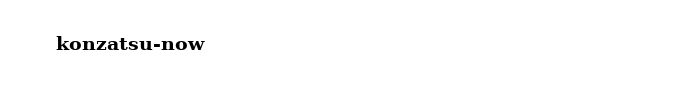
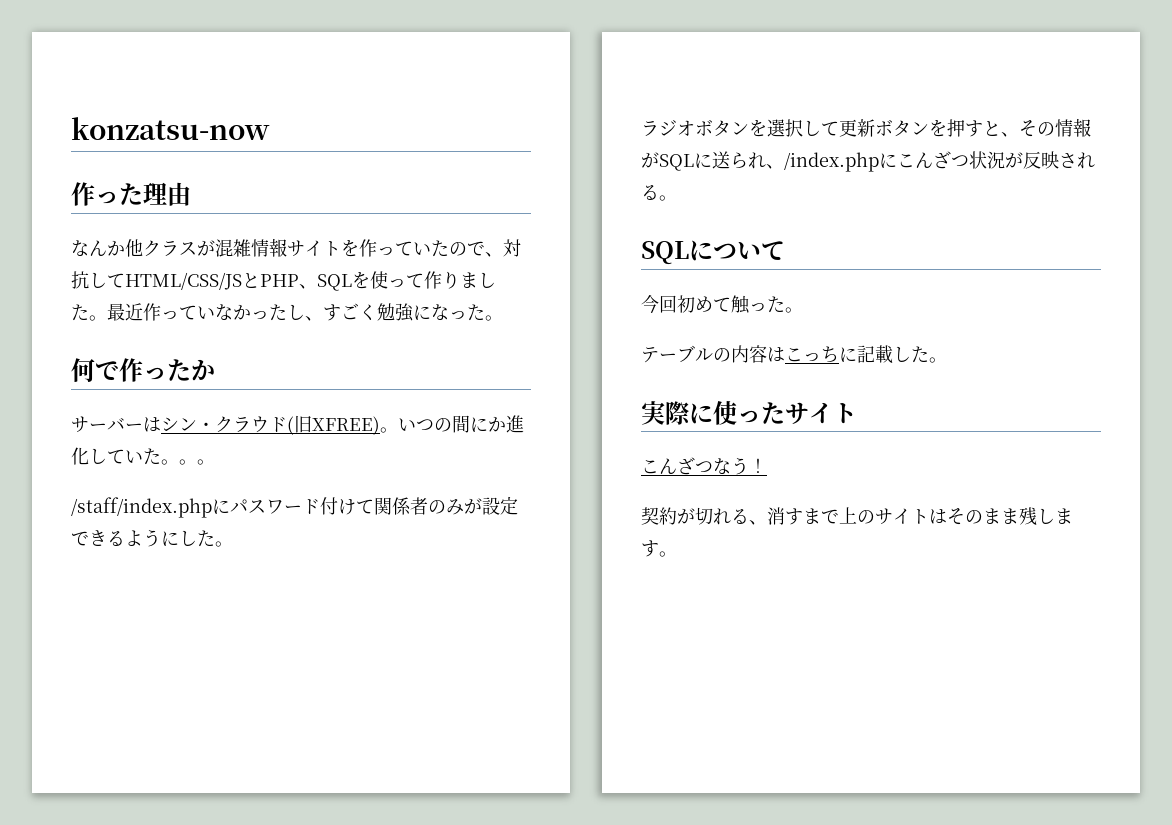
(205, 43) none -> [71,182,191,206] [71,238,521,257] [71,271,496,291] [71,303,503,322] [71,358,215,382] [71,415,524,435] [71,447,215,465] [71,496,518,518] [71,529,233,547] [641,118,1091,137] [641,151,1095,172] [641,185,677,201] [641,240,785,265] [641,295,803,314] [641,345,947,364] [641,400,857,425] [641,457,767,475] [641,507,1073,526] [641,540,677,557] // 作った理由 // なんか他クラスが混雑情報サイトを作っていたので、対抗してHTML/CSS/JSとPHP、SQLを使って作りました。最近作っていなかったし、すごく勉強になった。 // 何で作ったか // サーバーはシン・クラウド(旧XFREE)。いつの間にか進化していた。。。 // /staff/index.phpにパスワード付けて関係者のみが設定できるようにした。 // ラジオボタンを選択して更新ボタンを押すと、その情報がSQLに送られ、/index.phpにこんざつ状況が反映される。 // SQLについて // 今回初めて触った。 // テーブルの内容はこっちに記載した。 // 実際に使ったサイト // こんざつなう！ // 契約が切れる、消すまで上のサイトはそのまま残します。

